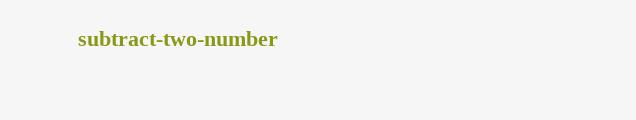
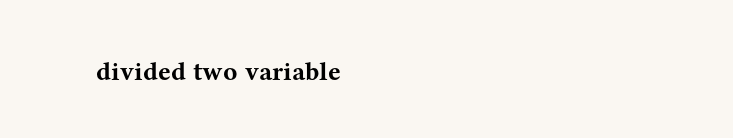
[78,31,278,46] subtract-two-number -> [96,62,342,81] divided two variable

